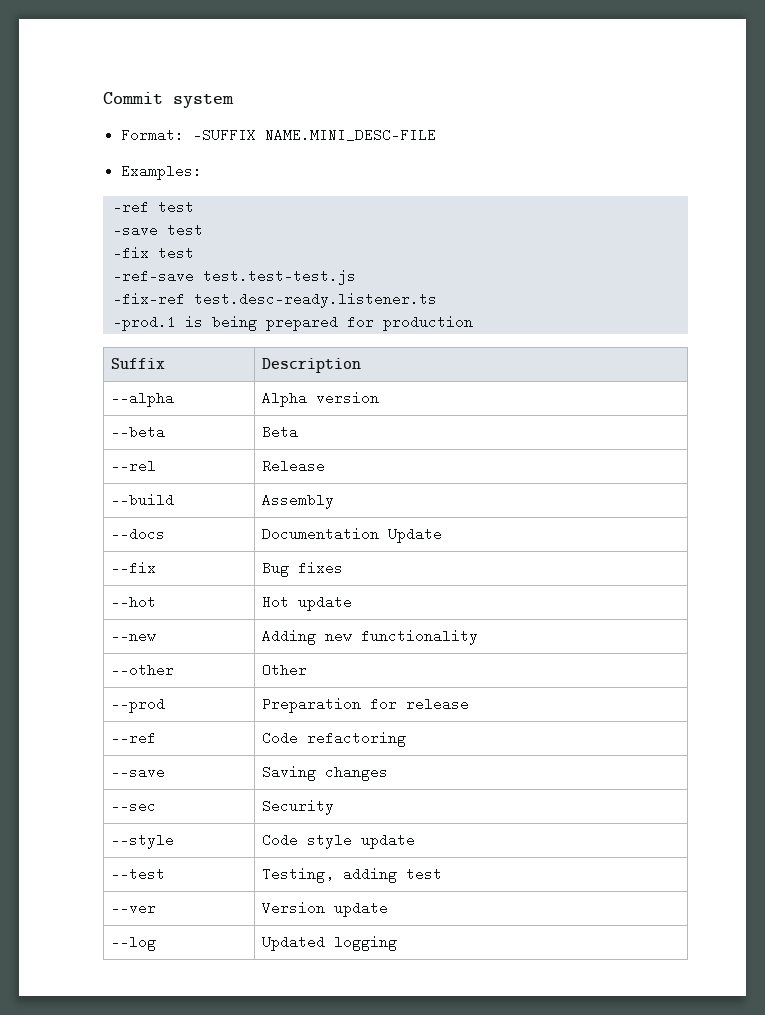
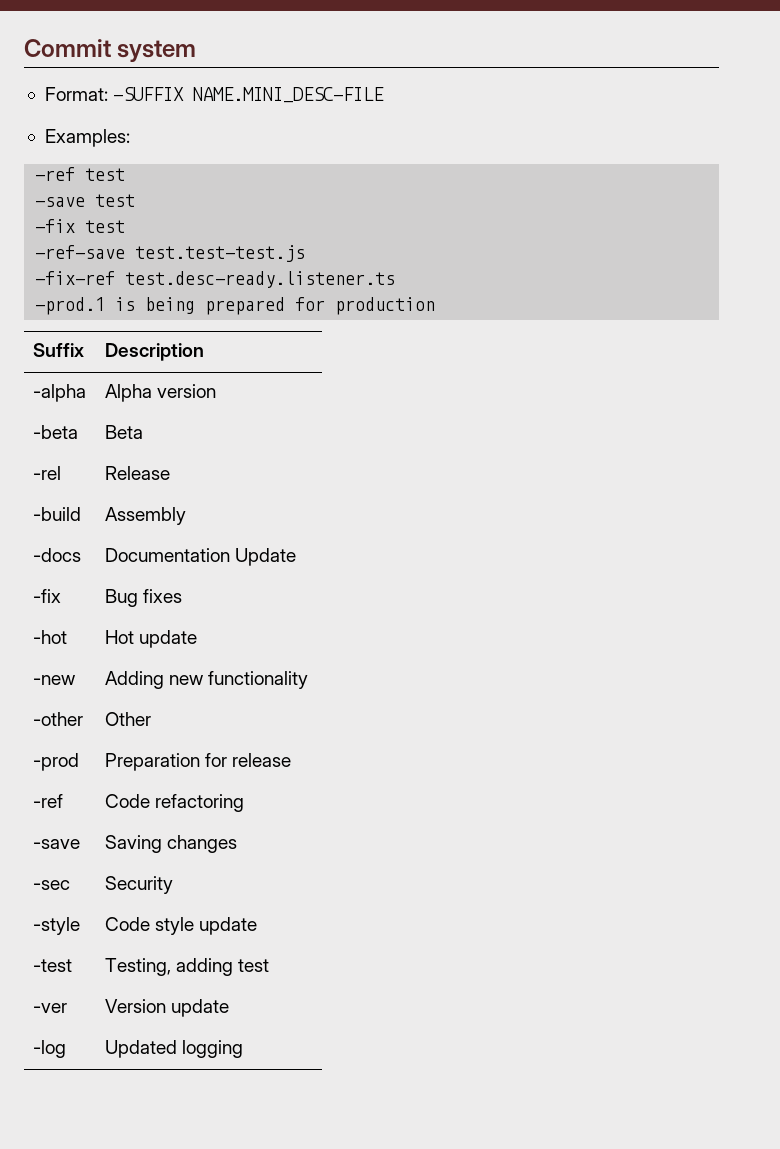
[110,391,174,407] --alpha -> [33,384,87,402] -alpha
[110,425,165,439] --beta -> [33,425,79,439] -beta
[110,459,156,473] --rel -> [33,466,62,480] -rel
[110,493,174,507] --build -> [33,507,82,521] -build
[110,527,165,541] --docs -> [33,548,82,562] -docs
[110,561,156,575] --fix -> [33,589,62,603] -fix
[110,595,156,609] --hot -> [33,630,68,644] -hot
[110,629,156,643] --new -> [33,675,76,685] -new
[110,663,174,677] --other -> [33,712,84,726] -other
[110,697,165,713] --prod -> [33,753,80,771] -prod
[110,731,156,745] --ref -> [33,794,64,808] -ref
[110,765,165,779] --save -> [33,839,81,849] -save
[110,799,156,813] --sec -> [33,880,71,890] -sec
[110,833,174,849] --style -> [33,917,81,935] -style
[110,867,165,881] --test -> [33,959,73,972] -test
[110,901,156,915] --ver -> [33,1003,68,1013] -ver
[110,935,156,951] --log -> [33,1040,67,1058] -log

